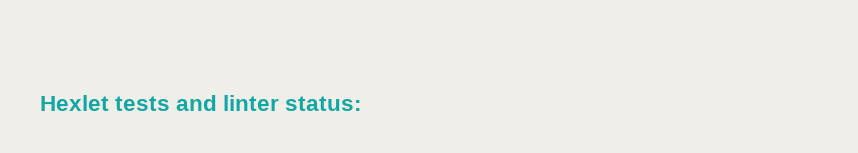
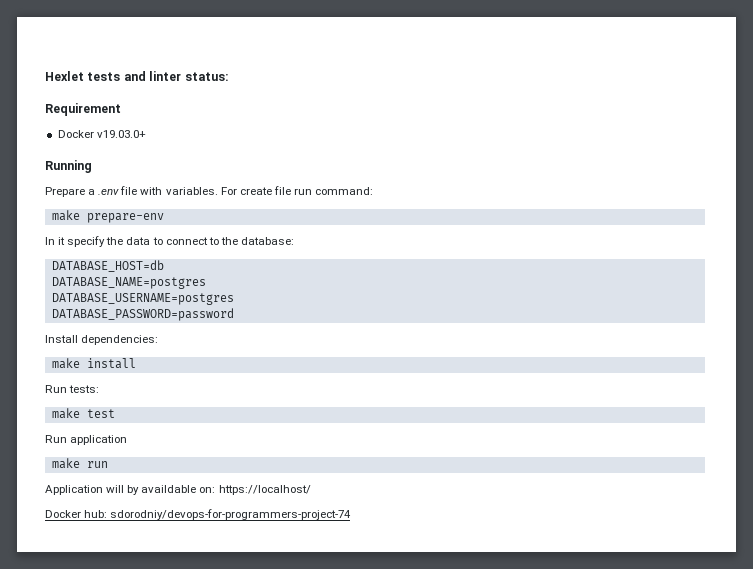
(363, 103) none -> [45,103,121,116] [57,130,146,138] [45,160,92,173] [45,186,374,197] [51,210,164,223] [45,236,294,247] [51,260,164,272] [51,277,206,289] [51,293,234,305] [51,308,234,321] [45,335,159,345] [51,358,136,369] [45,385,100,393] [51,408,115,419] [45,435,128,445] [51,458,108,469] [45,485,311,495] [45,509,352,520] // Requirement // Docker v19.03.0+ // Running // Prepare a .env file with variables. For create file run command: // make prepare-env // In it specify the data to connect to the database: // DATABASE_HOST=db // DATABASE_NAME=postgres // DATABASE_USERNAME=postgres // DATABASE_PASSWORD=password // Install dependencies: // make install // Run tests: // make test // Run application // make run // Application will by availdable on: https://localhost/ // Docker hub: sdorodniy/devops-for-programmers-project-74

